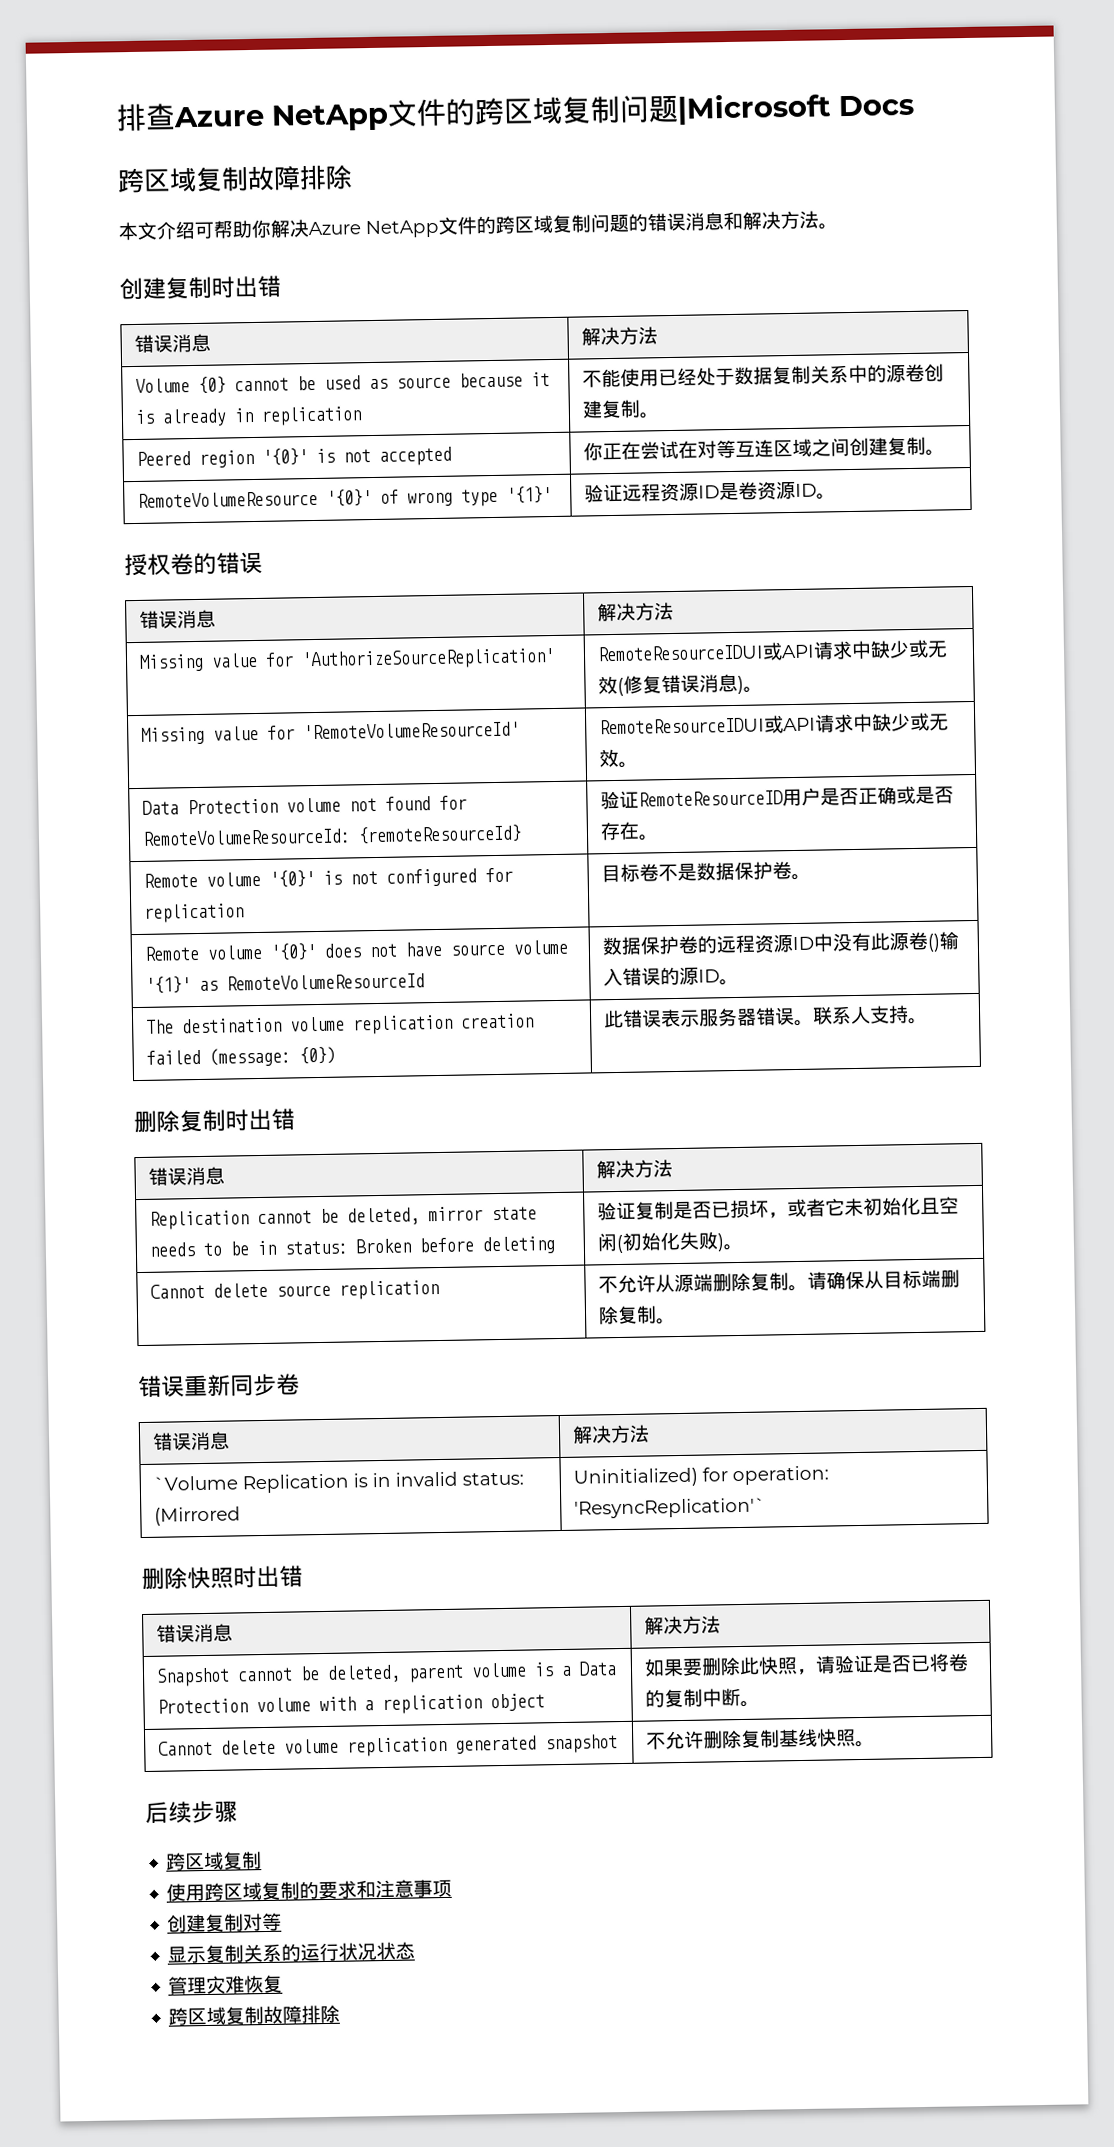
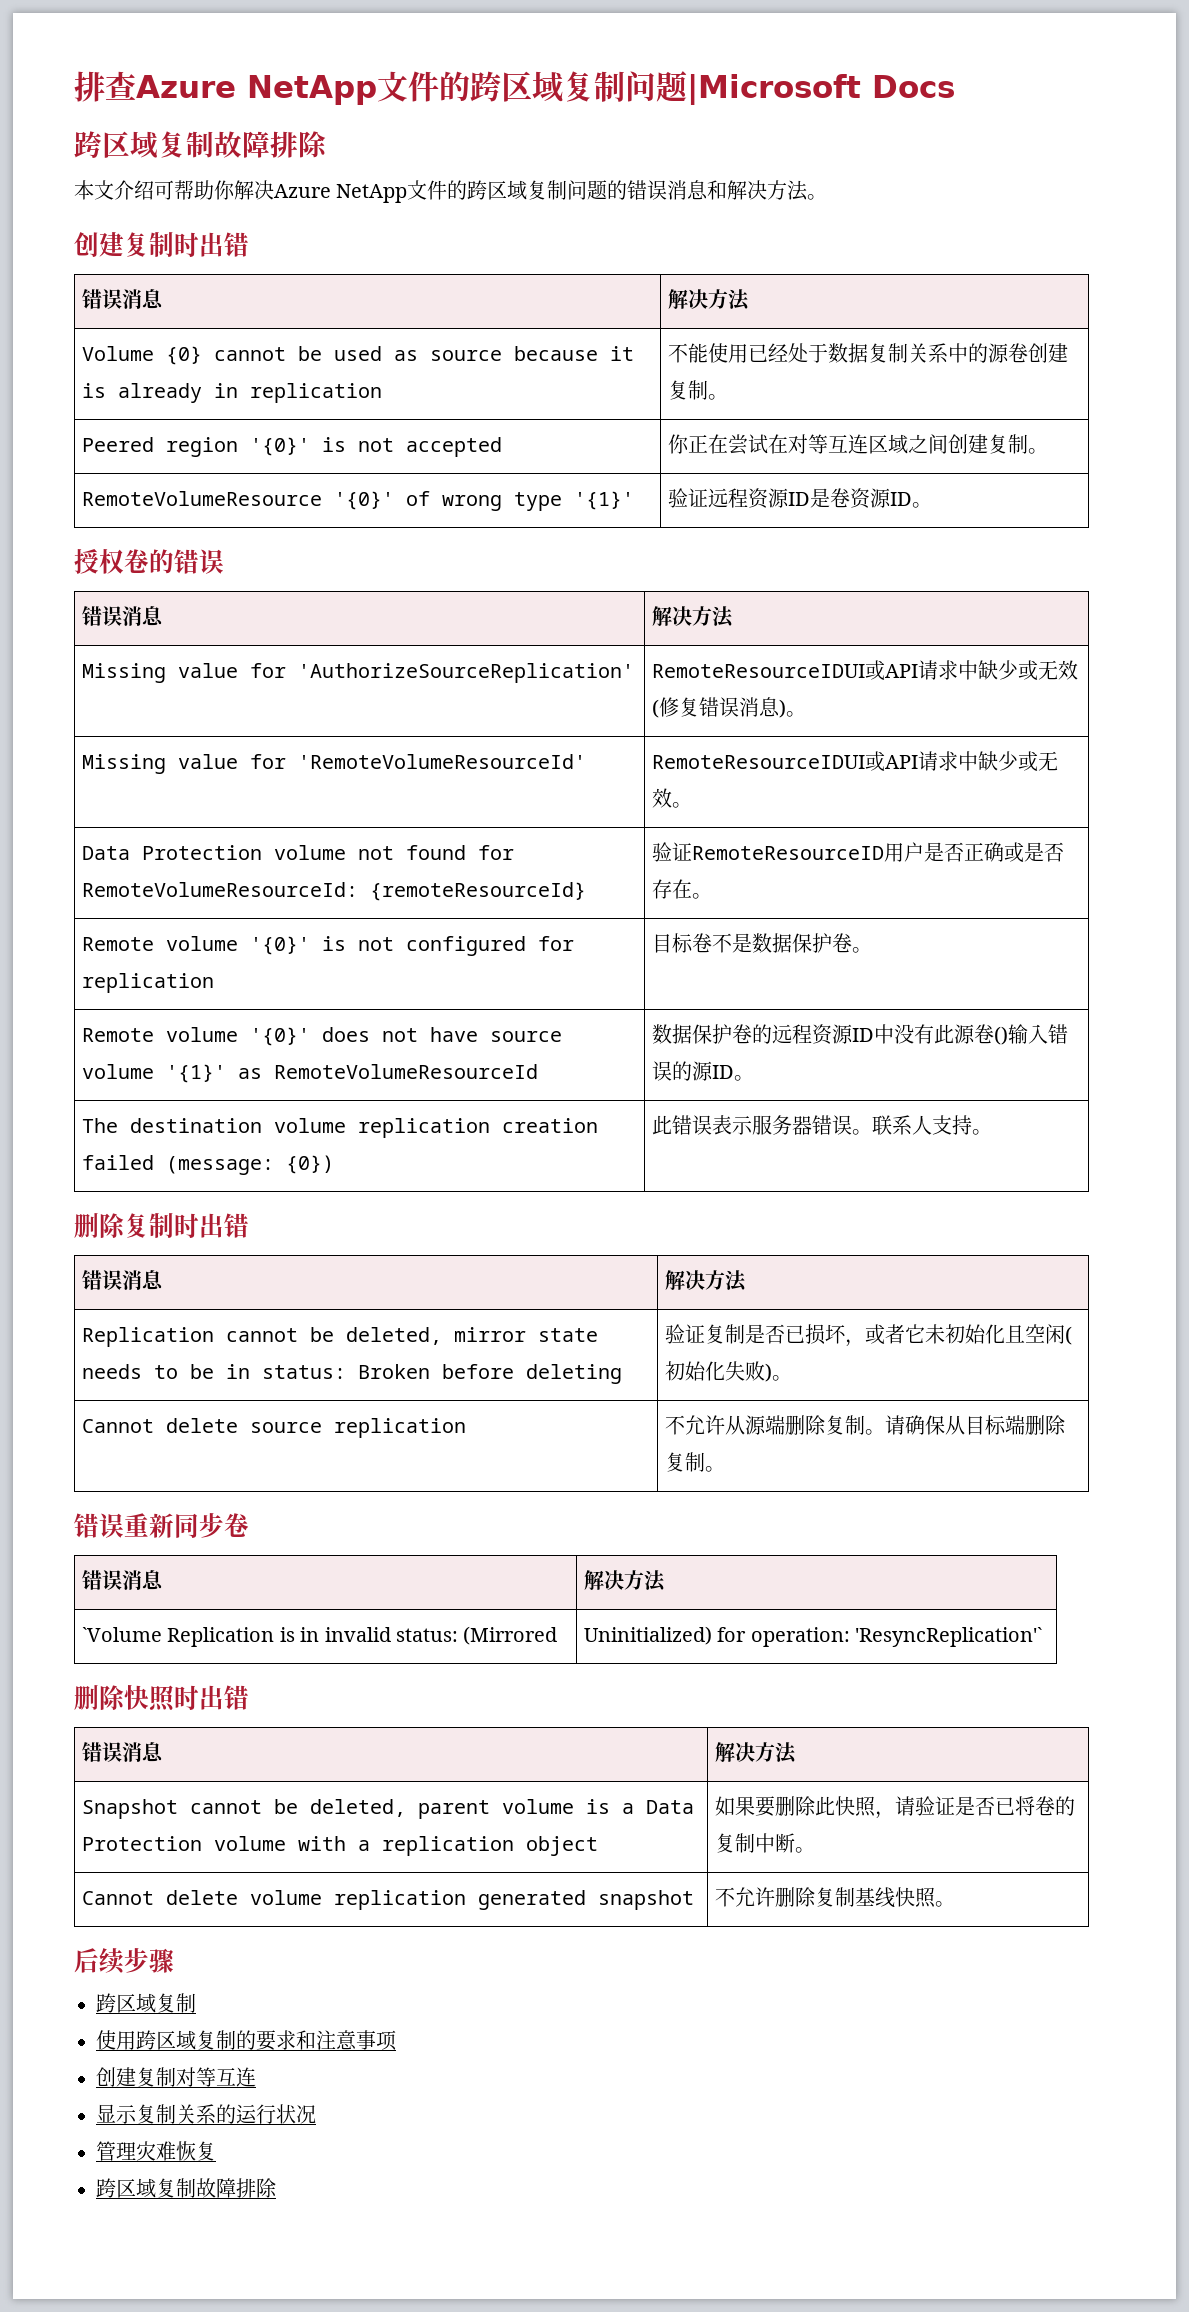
(283, 1922) none -> [216,2067,256,2087] 互连
[376,1941,416,1961] 状态 -> (316, 2114) none

